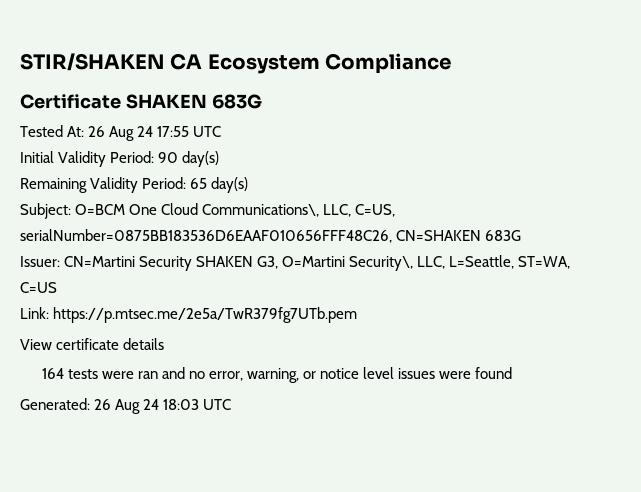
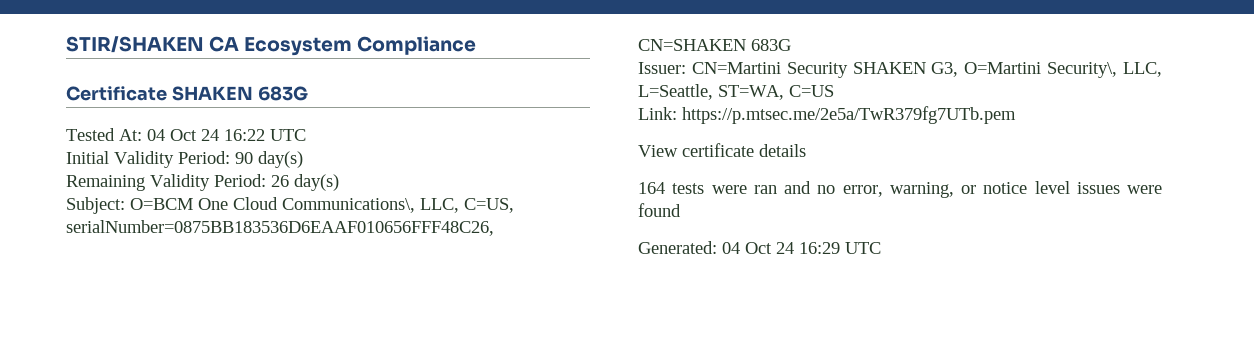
[88,126,190,141] 26 Aug 24 17:55 -> [147,129,265,141] 04 Oct 24 16:22
[190,178,208,189] 65 -> [271,175,289,187] 26
[94,399,200,414] 26 Aug 24 18:03 -> [722,242,840,254] 04 Oct 24 16:29

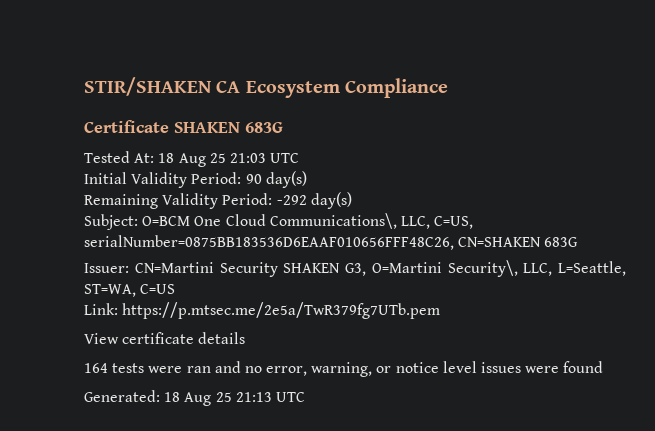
[147,129,265,141] 04 Oct 24 16:22 -> [158,153,266,167] 18 Aug 25 21:03
[271,175,289,187] 26 -> [276,195,307,205] -292
[722,242,840,254] 04 Oct 24 16:29 -> [164,392,272,406] 18 Aug 25 21:13

